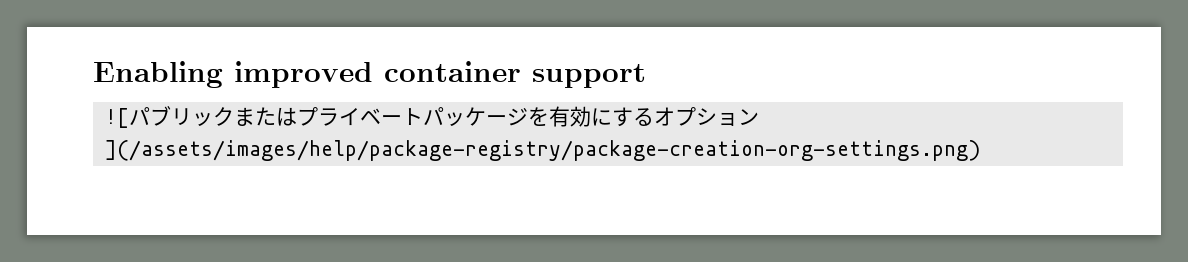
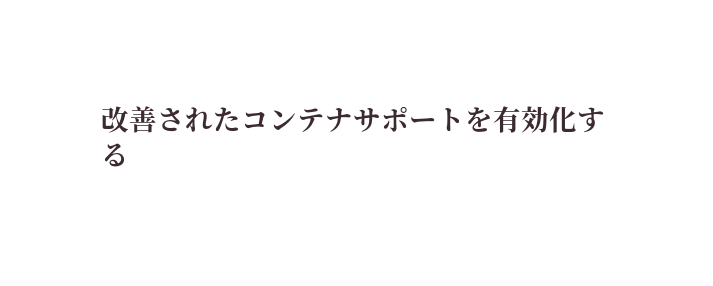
[93,61,646,88] [105,106,759,128] [105,140,981,161] Enabling improved container support // ![パブリックまたはプライベートパッケージを有効にするオプション](/assets/images/help/package-registry/package-creation-org-settings.png) -> [101,106,605,133] [101,143,129,167] 改善されたコンテナサポートを有効化する

